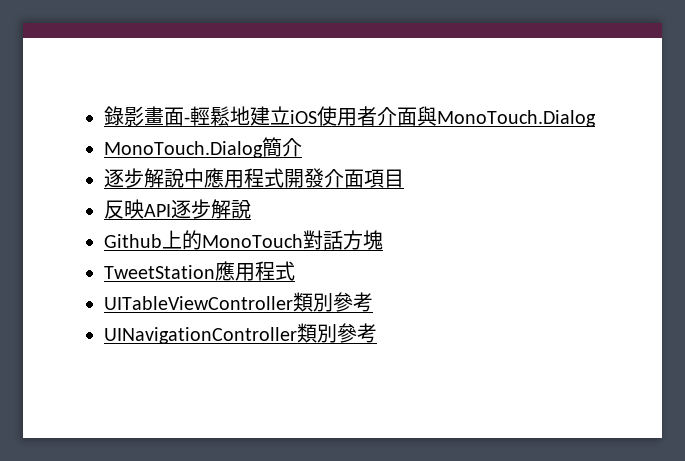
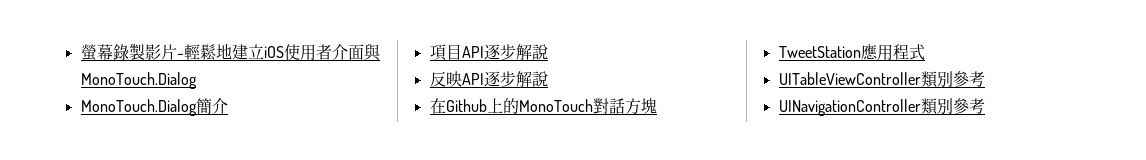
[104,106,184,126] 錄影畫面 -> [80,43,177,61] 螢幕錄製影片
[104,168,404,188] 逐步解說中應用程式開發介面項目 -> [429,44,548,61] 項目API逐步解說
(251, 209) none -> [429,98,446,114] 在

